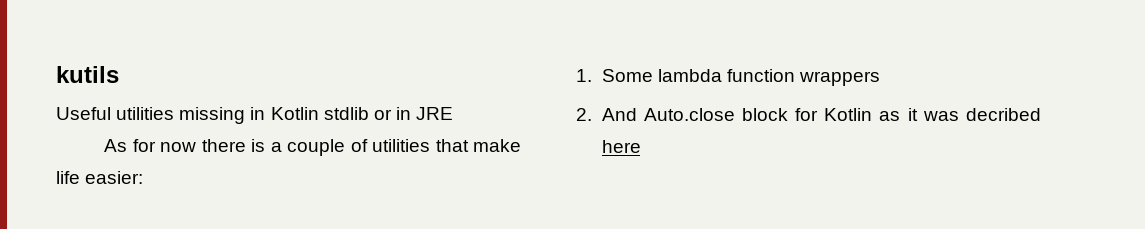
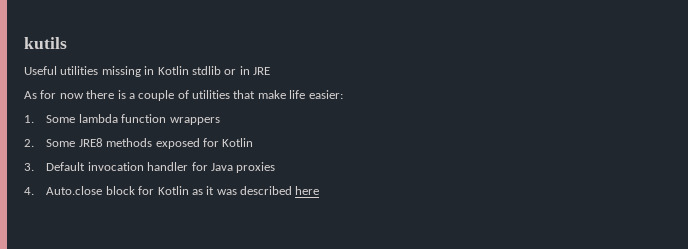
[601,108,637,121] And -> [46,138,254,149] [24,162,276,173] [24,187,34,195] Some JRE8 methods exposed for Kotlin // 3. Default invocation handler for Java proxies // 4.
[966,108,1041,121] decribed -> [240,186,293,195] described

